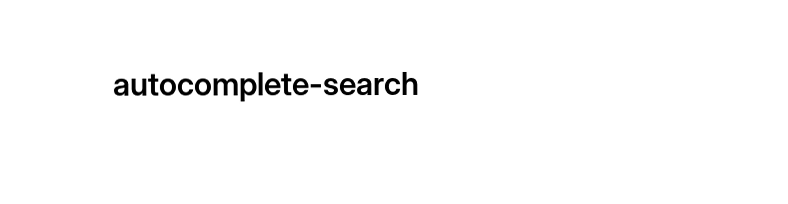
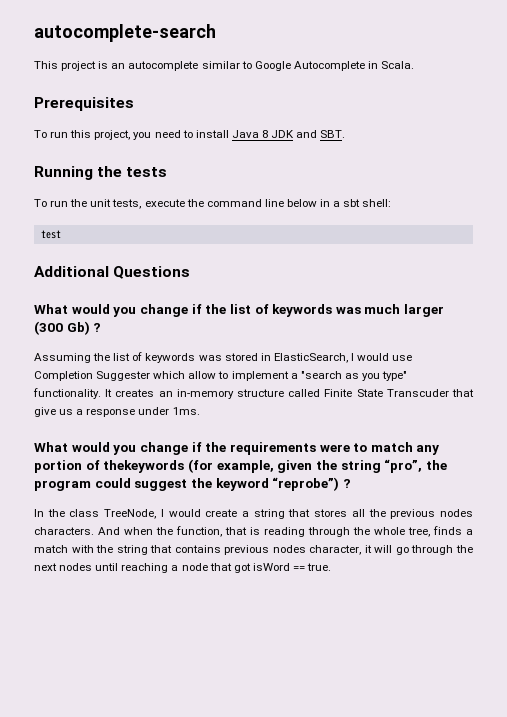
(419, 87) none -> [34,61,415,71] [34,97,134,111] [34,130,346,140] [34,166,168,180] [34,199,392,209] [40,230,61,239] [34,266,191,279] [34,304,445,317] [34,321,102,335] [34,352,413,363] [34,371,408,381] [33,388,474,399] [34,407,200,417] [34,442,440,455] [34,459,447,473] [34,477,351,491] [34,509,474,519] [34,526,473,537] [34,545,474,555] [34,563,332,573] // This project is an autocomplete similar to Google Autocomplete in Scala. // Prerequisites // To run this project, you need to install Java 8 JDK and SBT. // Running the tests // To run the unit tests, execute the command line below in a sbt shell: // test // Additional Questions // What would you change if the list of keywords was much larger (300 Gb) ? // Assuming the list of keywords was stored in ElasticSearch, I would use Completion Suggester which allow to implement a "search as you type" functionality. It creates an in-memory structure called Finite State Transcuder that give us a response under 1ms. // What would you change if the requirements were to match any portion of thekeywords (for example, given the string “pro”, the program could suggest the keyword “reprobe”) ? // In the class TreeNode, I would create a string that stores all the previous nodes characters. And when the function, that is reading through the whole tree, finds a match with the string that contains previous nodes character, it will go through the next nodes until reaching a node that got isWord == true.

